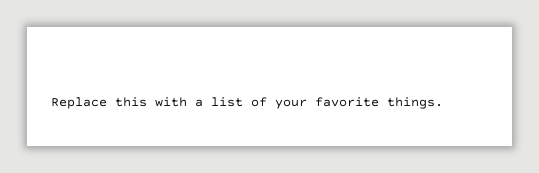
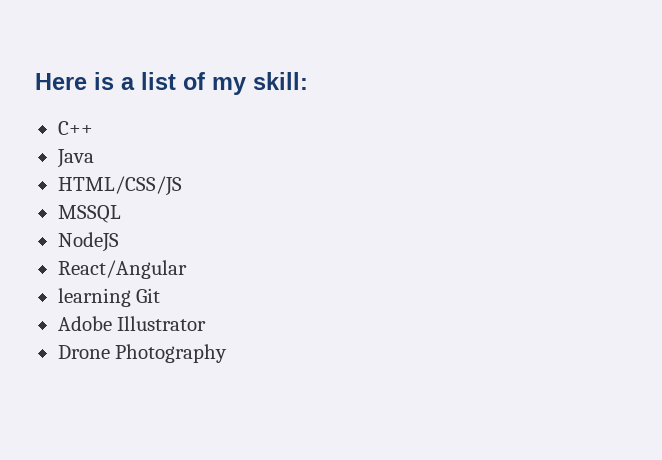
[51,97,443,109] Replace this with a list of your favorite things. -> [35,72,308,95] [57,121,93,135] [56,149,94,168] [57,176,182,196] [57,205,121,223] [57,232,119,252] [57,260,187,279] [57,288,161,307] [57,316,207,331] [57,344,228,363] Here is a list of my skill: // C++ // Java // HTML/CSS/JS // MSSQL // NodeJS // React/Angular // learning Git // Adobe Illustrator // Drone Photography

